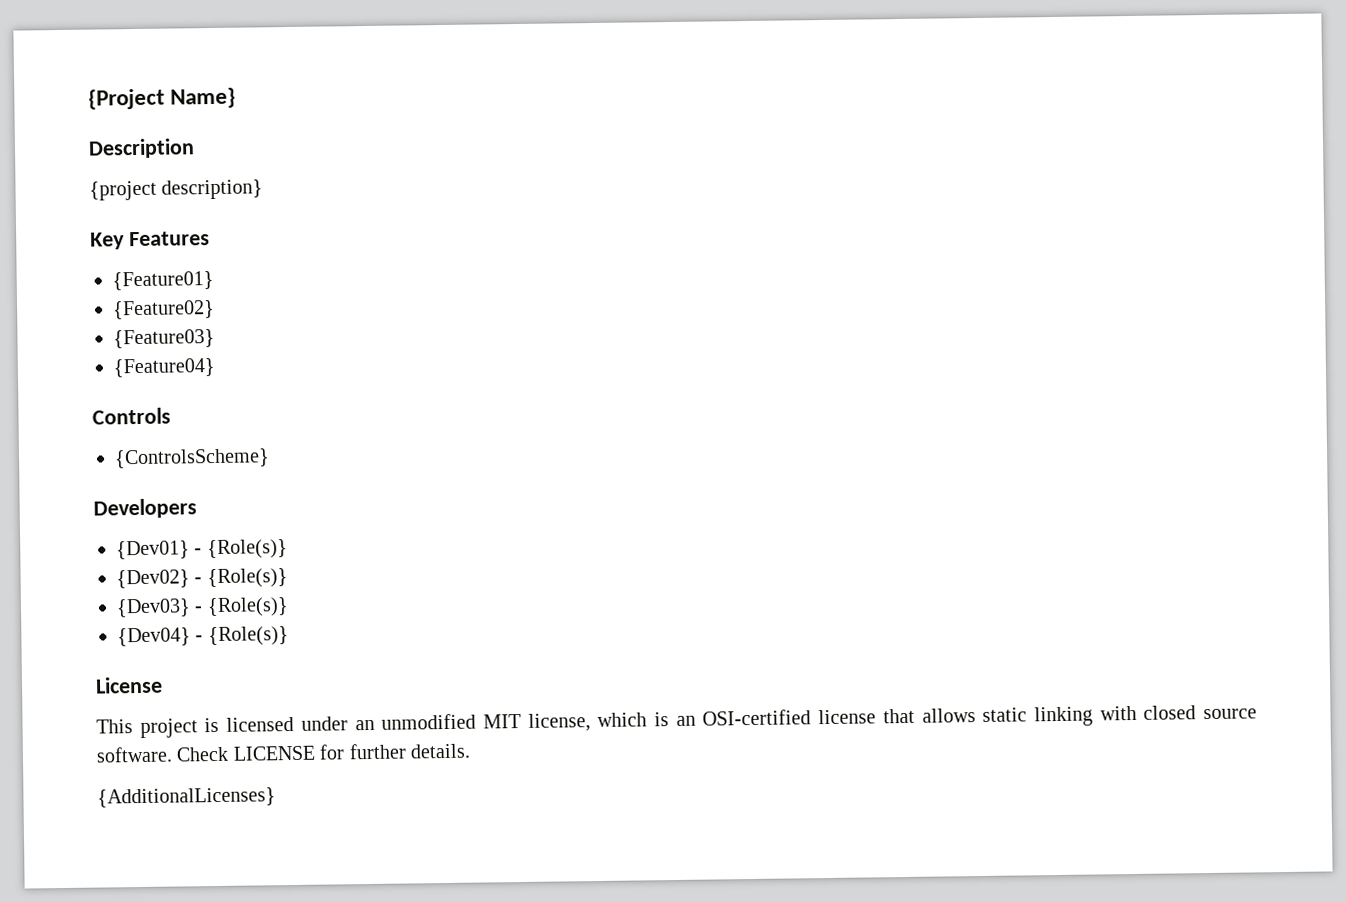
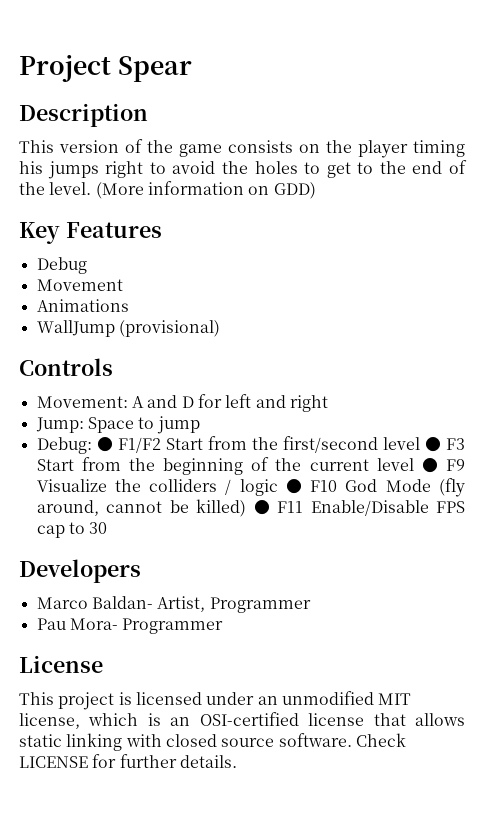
[88,87,237,110] {Project Name} -> [19,55,192,82] Project Spear
[89,179,264,201] [90,231,210,250] [112,270,214,291] [112,299,215,320] [113,328,215,349] [113,357,215,378] [92,407,171,425] [114,448,270,469] [93,498,197,519] [116,539,288,560] [116,568,288,589] [116,597,289,618] [117,626,289,647] {project description} // Key Features // {Feature01} // {Feature02} // {Feature03} // {Feature04} // Controls // {ControlsScheme} // Developers // {Dev01} - {Role(s)} // {Dev02} - {Role(s)} // {Dev03} - {Role(s)} // {Dev04} - {Role(s)} -> [19,139,465,158] [19,160,467,179] [19,181,316,199] [19,222,162,244] [36,257,87,274] [36,279,123,291] [36,299,129,312] [36,320,220,337] [19,358,113,376] [36,394,328,412] [35,416,200,434] [36,436,465,454] [36,457,466,475] [36,478,465,497] [36,499,465,517] [36,522,108,538] [19,559,141,583] [36,596,311,613] [36,618,224,634] This version of the game consists on the player timing his jumps right to avoid the holes to get to the end of the level. (More information on GDD) // Key Features // Debug // Movement // Animations // WallJump (provisional) // Controls // Movement: A and D for left and right // Jump: Space to jump // Debug: ● F1/F2 Start from the first/second level ● F3 Start from the beginning of the current level ● F9 Visualize the colliders / logic ● F10 God Mode (fly around, cannot be killed) ● F11 Enable/Disable FPS cap to 30 // Developers // Marco Baldan- Artist, Programmer // Pau Mora- Programmer
[97,787,276,808] // {AdditionalLicenses} -> (237, 761) none

